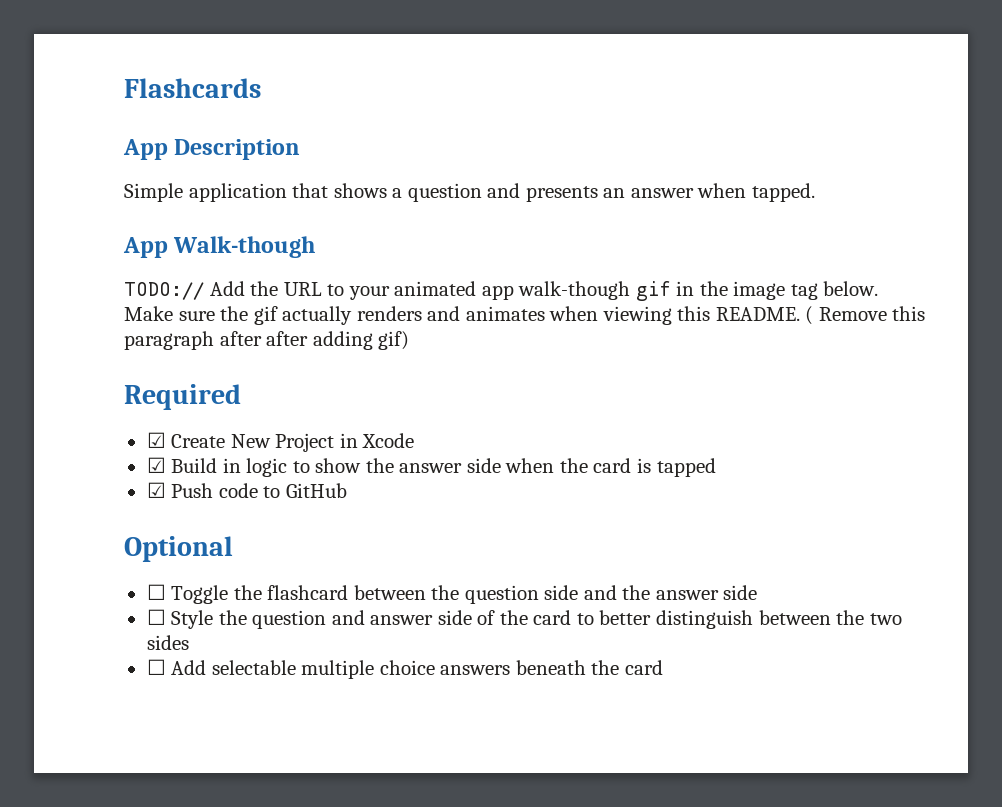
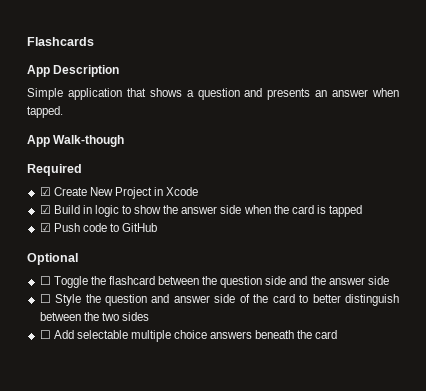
[124,281,879,301] [124,306,926,325] [124,331,410,350] // TODO:// Add the URL to your animated app walk-though gif in the image tag below. Make sure the gif actually renders and animates when viewing this README. ( Remove this paragraph after after adding gif) -> (125, 141) none

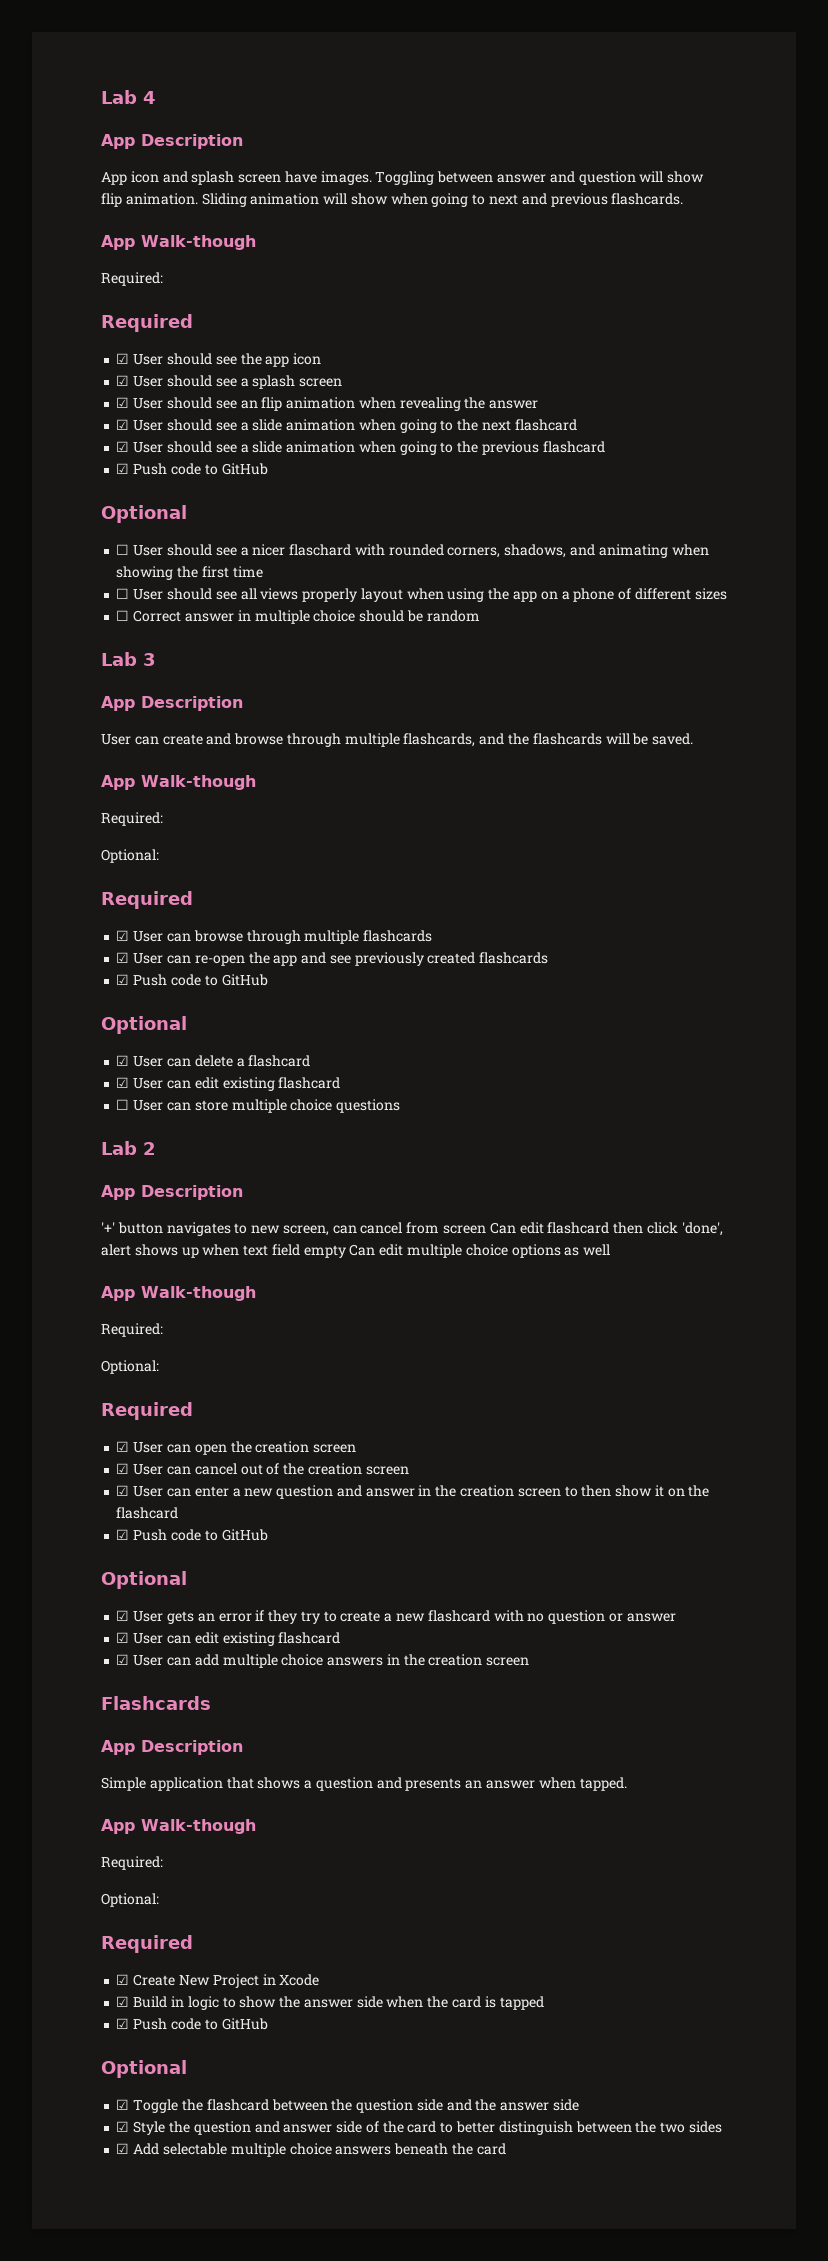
(27, 41) none -> [101,90,156,104] [101,134,243,149] [101,171,705,185] [101,193,684,207] [101,235,256,250] [101,272,163,286] [101,314,193,332] [116,353,322,367] [116,375,343,389] [116,397,539,411] [116,419,577,433] [116,441,605,455] [116,463,268,475] [101,505,187,523] [116,544,709,558] [116,566,263,580] [116,588,727,602] [116,610,480,624] [101,652,156,666] [101,696,243,711] [101,733,694,747] [101,775,256,790] [101,812,163,826] [101,849,159,863] [101,891,193,909] [116,930,433,944] [116,952,549,966] [116,974,268,986] [101,1016,187,1034] [116,1055,311,1067] [116,1077,341,1091] [116,1099,401,1113] [101,1141,156,1155] [101,1185,243,1200] [101,1222,723,1236] [101,1244,611,1258] [101,1286,256,1301] [101,1323,163,1337] [101,1360,159,1374] [101,1402,193,1420] [116,1441,357,1455] [116,1463,409,1475] [116,1485,710,1499] [116,1507,179,1519] [116,1529,268,1541] [101,1571,187,1589] [116,1610,676,1624] [116,1632,341,1646] [116,1654,530,1668] Lab 4 // App Description // App icon and splash screen have images. Toggling between answer and question will show flip animation. Sliding animation will show when going to next and previous flashcards. // App Walk-though // Required: // Required // ☑ User should see the app icon // ☑ User should see a splash screen // ☑ User should see an flip animation when revealing the answer // ☑ User should see a slide animation when going to the next flashcard // ☑ User should see a slide animation when going to the previous flashcard // ☑ Push code to GitHub // Optional // ☐ User should see a nicer flaschard with rounded corners, shadows, and animating when showing the first time // ☐ User should see all views properly layout when using the app on a phone of different sizes // ☐ Correct answer in multiple choice should be random // Lab 3 // App Description // User can create and browse through multiple flashcards, and the flashcards will be saved. // App Walk-though // Required: // Optional: // Required // ☑ User can browse through multiple flashcards // ☑ User can re-open the app and see previously created flashcards // ☑ Push code to GitHub // Optional // ☑ User can delete a flashcard // ☑ User can edit existing flashcard // ☐ User can store multiple choice questions // Lab 2 // App Description // '+' button navigates to new screen, can cancel from screen Can edit flashcard then click 'done', alert shows up when text field empty Can edit multiple choice options as well // App Walk-though // Required: // Optional: // Required // ☑ User can open the creation screen // ☑ User can cancel out of the creation screen // ☑ User can enter a new question and answer in the creation screen to then show it on the flashcard // ☑ Push code to GitHub // Optional // ☑ User gets an error if they try to create a new flashcard with no question or answer // ☑ User can edit existing flashcard // ☑ User can add multiple choice answers in the creation screen //
(125, 141) none -> [101,1856,163,1870] [101,1893,159,1907] // Required: // Optional:
[39,276,51,285] ☐ -> [116,2099,130,2110] ☑
[39,294,51,303] ☐ -> [116,2121,130,2132] ☑
[39,330,51,339] ☐ -> [116,2143,130,2154] ☑

